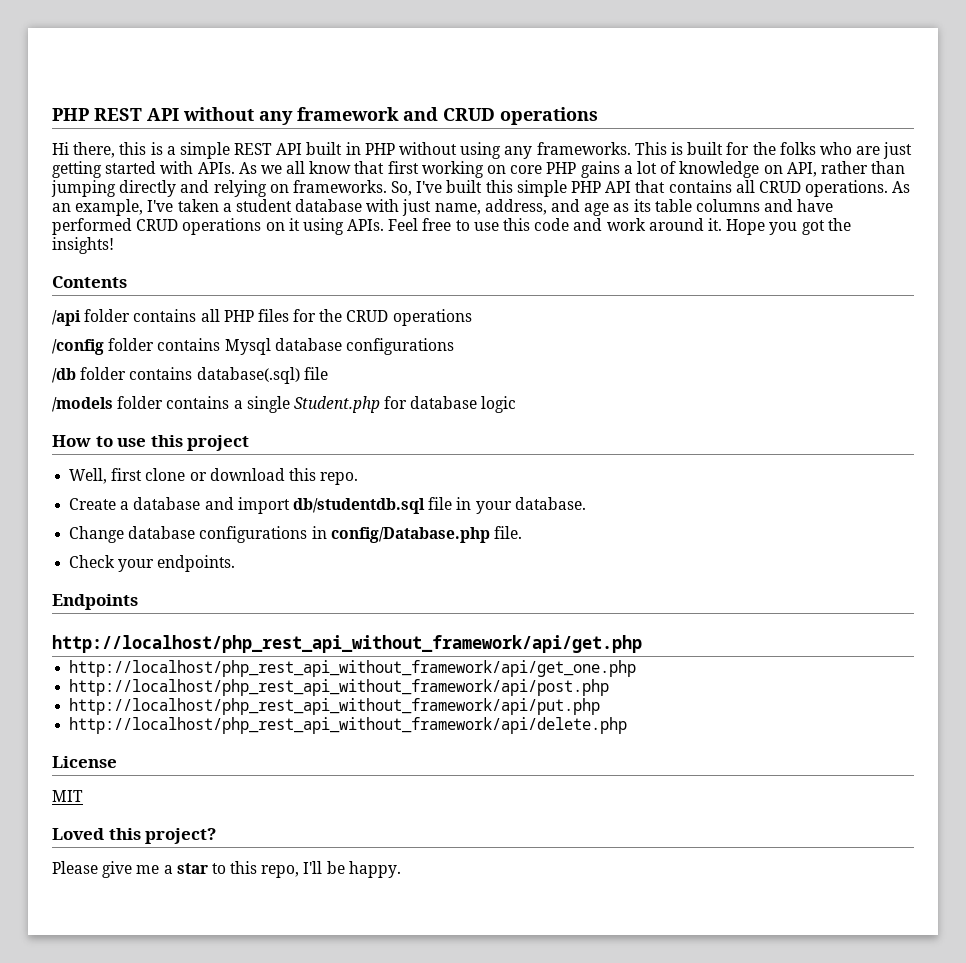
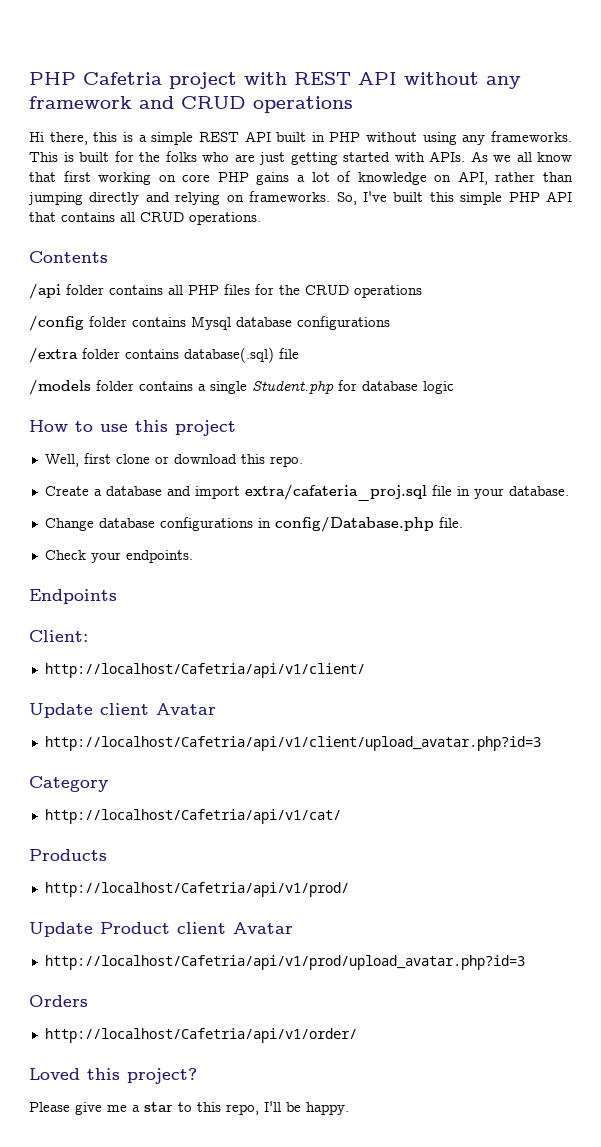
[52,108,89,121] PHP -> [29,72,287,89] PHP Cafetria project with
[892,181,911,193] [52,199,834,216] [52,218,851,235] [52,237,114,254] As an example, I've taken a student database with just name, address, and age as its table columns and have performed CRUD operations on it using APIs. Feel free to use this code and work around it. Hope you got the insights! -> (261, 218) none
[52,368,76,383] /db -> [29,348,78,363] /extra
[292,498,425,514] db/studentdb.sql -> [244,485,427,501] extra/cafateria_proj.sql
[52,635,642,653] [69,660,637,677] [69,679,610,696] [69,698,601,715] [69,717,628,734] [52,756,117,768] [52,790,83,802] http://localhost/php_rest_api_without_framework/api/get.php // http://localhost/php_rest_api_without_framework/api/get_one.php // http://localhost/php_rest_api_without_framework/api/post.php // http://localhost/php_rest_api_without_framework/api/put.php // http://localhost/php_rest_api_without_framework/api/delete.php // License // MIT -> [29,630,88,642] [44,663,365,678] [29,703,216,718] [44,736,541,751] [29,776,108,792] [44,809,341,824] [29,849,107,861] [44,882,349,897] [29,922,293,937] [44,955,525,970] [29,995,88,1007] [44,1028,357,1043] Client: // http://localhost/Cafetria/api/v1/client/ // Update client Avatar // http://localhost/Cafetria/api/v1/client/upload_avatar.php?id=3 // Category // http://localhost/Cafetria/api/v1/cat/ // Products // http://localhost/Cafetria/api/v1/prod/ // Update Product client Avatar // http://localhost/Cafetria/api/v1/prod/upload_avatar.php?id=3 // Orders // http://localhost/Cafetria/api/v1/order/

